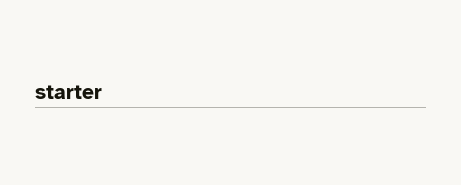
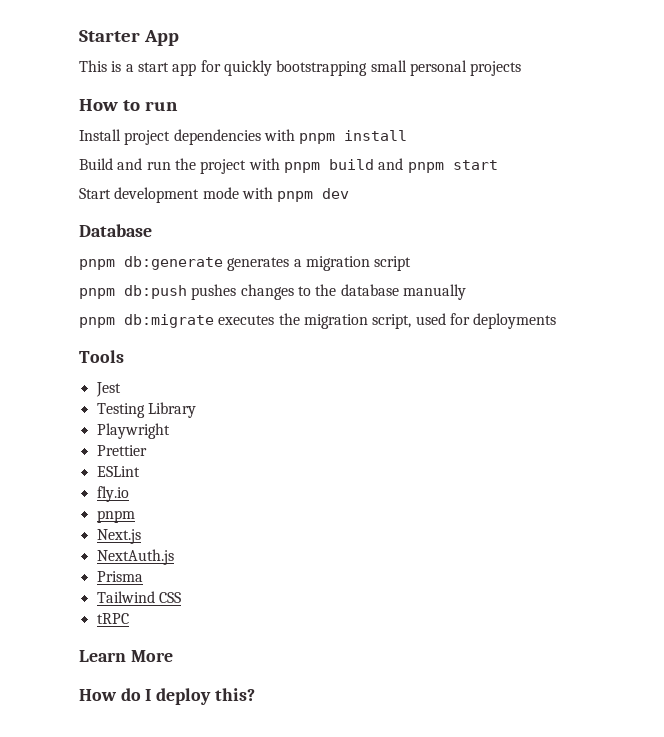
[35,85,102,99] starter -> [79,30,179,46] [79,60,522,76] [79,99,178,111] [79,129,408,145] [79,158,498,174] [79,187,350,203] [79,224,152,237] [79,256,412,271] [79,284,466,300] [79,313,557,329] [79,350,124,363] [95,382,121,397] [96,402,196,418] [96,423,170,439] [96,445,147,456] [96,466,140,477] [96,486,129,502] [96,510,135,523] [96,529,141,544] [96,549,174,565] [96,571,143,582] [96,591,181,603] [96,613,129,624] [79,650,173,662] [79,688,255,705] Starter App // This is a start app for quickly bootstrapping small personal projects // How to run // Install project dependencies with pnpm install // Build and run the project with pnpm build and pnpm start // Start development mode with pnpm dev // Database // pnpm db:generate generates a migration script // pnpm db:push pushes changes to the database manually // pnpm db:migrate executes the migration script, used for deployments // Tools // Jest // Testing Library // Playwright // Prettier // ESLint // fly.io // pnpm // Next.js // NextAuth.js // Prisma // Tailwind CSS // tRPC // Learn More // How do I deploy this?

